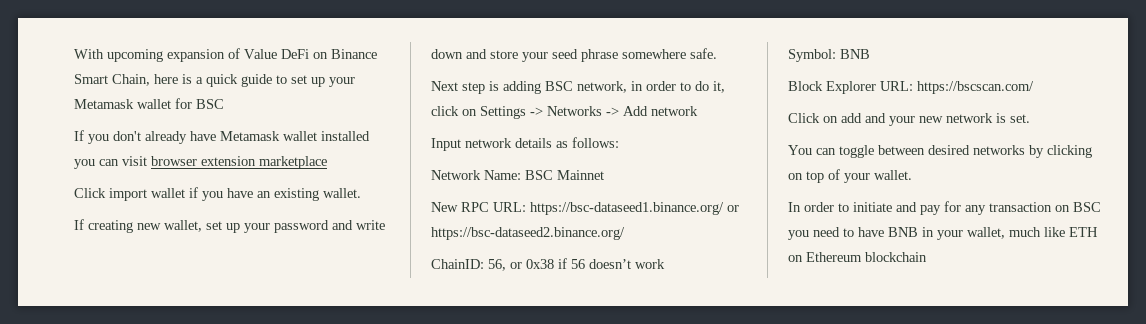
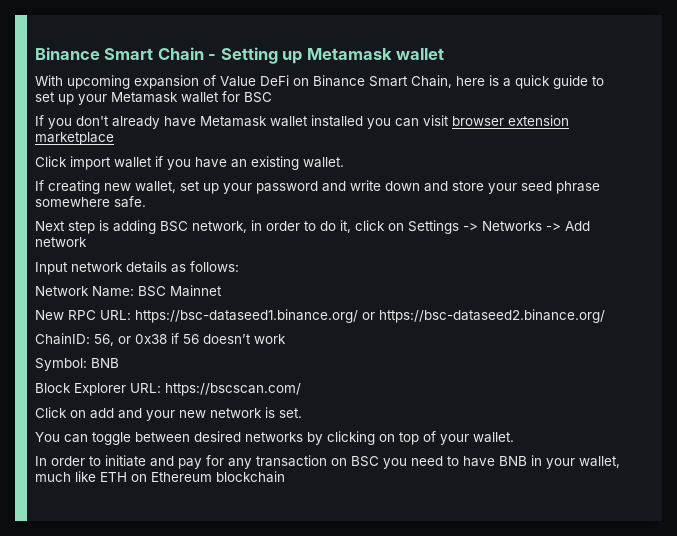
(74, 54) none -> [35,47,445,64] Binance Smart Chain - Setting up Metamask wallet //

